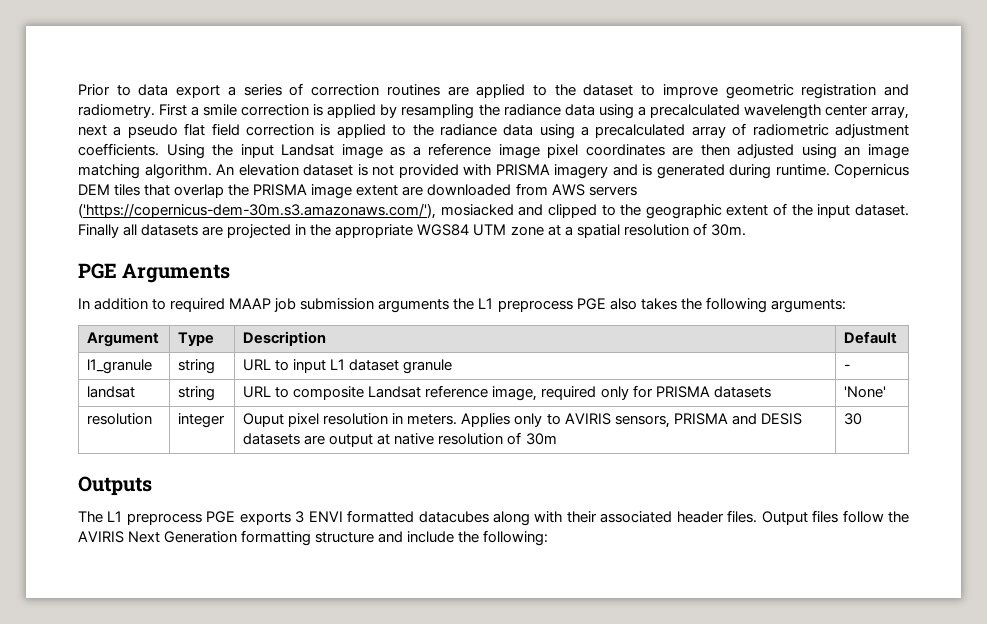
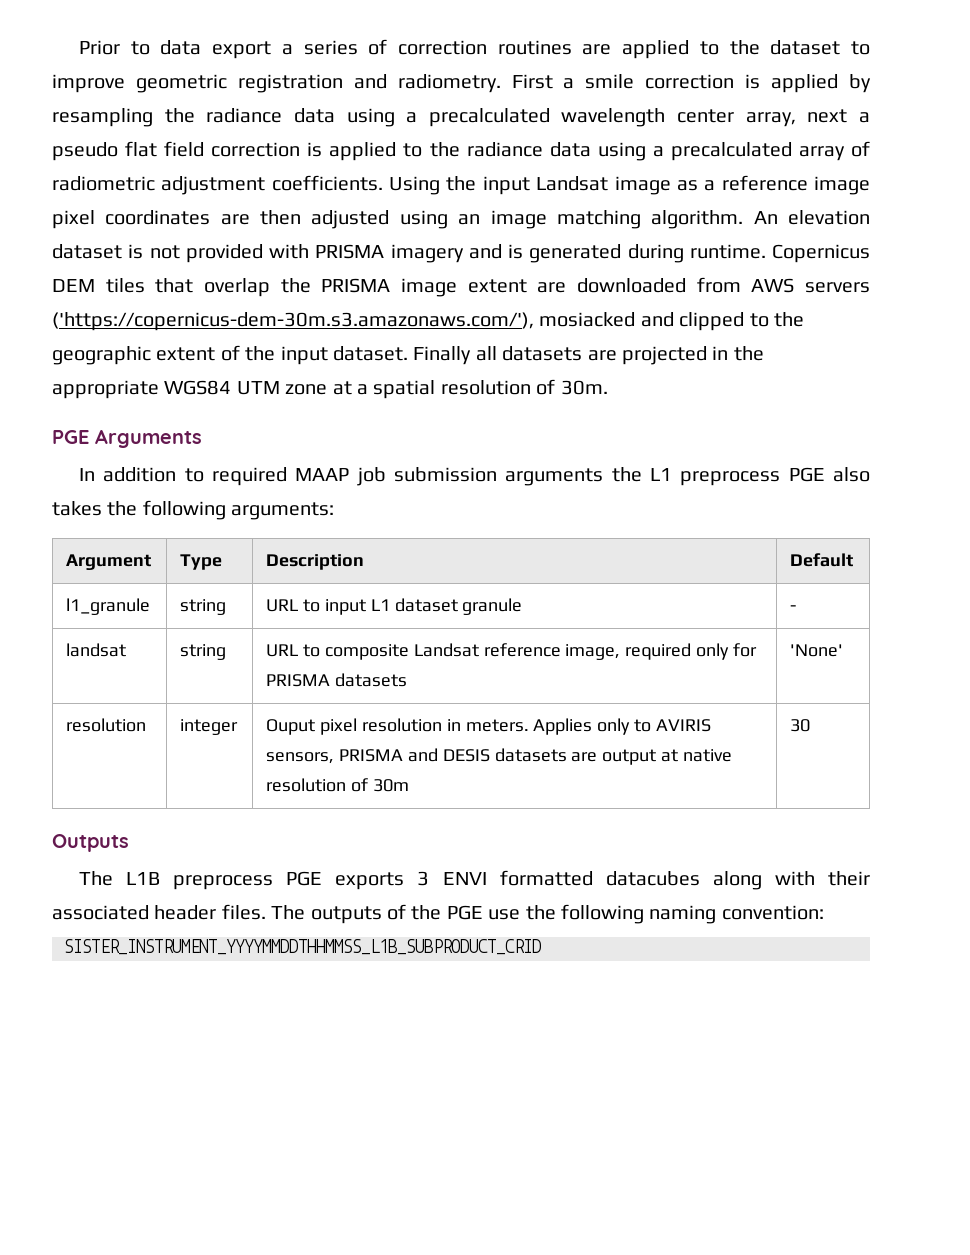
[107,511,123,522] L1 -> [126,872,161,885] L1B
[761,510,910,525] [78,530,549,546] Output files follow the AVIRIS Next Generation formatting structure and include the following: -> [271,904,824,924] [64,939,541,955] The outputs of the PGE use the following naming convention: // SISTER_INSTRUMENT_YYYYMMDDTHHMMSS_L1B_SUBPRODUCT_CRID

